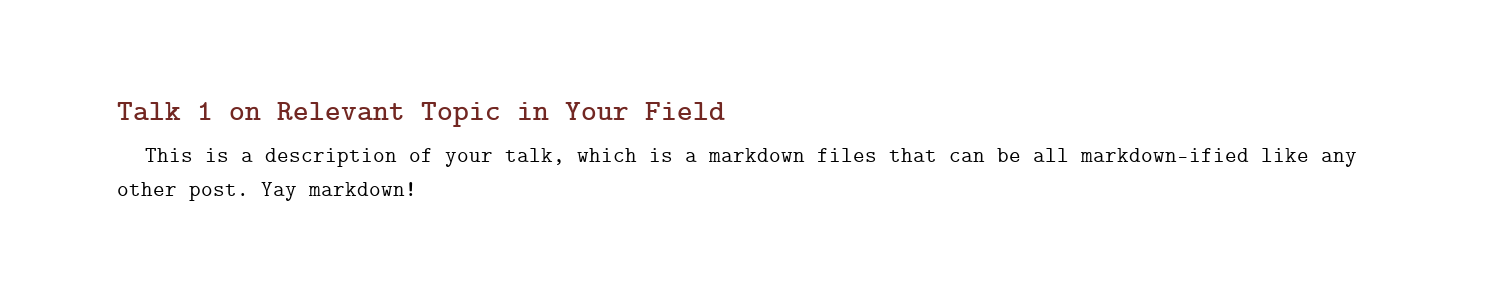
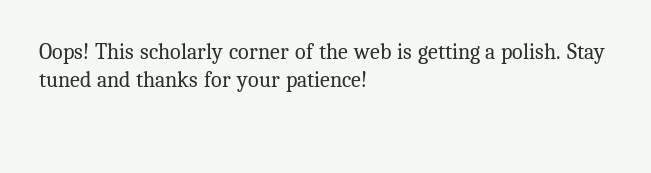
[117,102,725,127] [145,148,1358,167] [117,182,417,201] Talk 1 on Relevant Topic in Your Field // This is a description of your talk, which is a markdown files that can be all markdown-ified like any other post. Yay markdown! -> [39,43,606,64] [39,71,367,92] Oops! This scholarly corner of the web is getting a polish. Stay tuned and thanks for your patience!

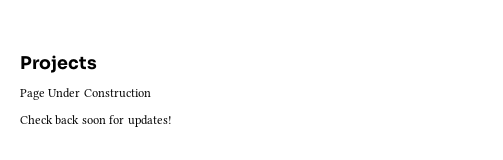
[39,43,606,64] [39,71,367,92] Oops! This scholarly corner of the web is getting a polish. Stay tuned and thanks for your patience! -> [20,55,97,73] [20,88,151,100] [20,115,172,127] Projects // Page Under Construction // Check back soon for updates!

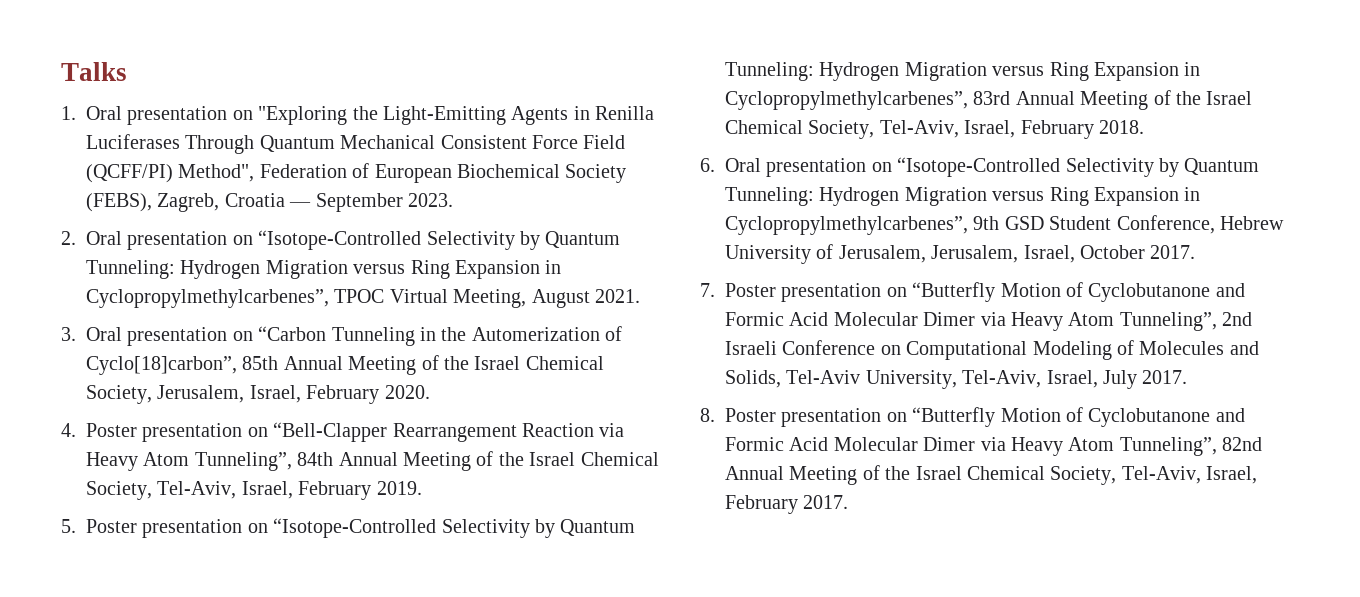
[20,55,97,73] [20,88,151,100] [20,115,172,127] Projects // Page Under Construction // Check back soon for updates! -> [61,62,127,81] [61,106,655,125] [86,134,626,154] [86,163,627,183] [86,193,453,212] [61,230,621,250] [86,260,562,279] [86,289,640,308] [61,326,623,346] [86,355,604,375] [86,385,430,404] [61,422,625,442] [86,451,659,471] [86,481,422,500] [61,518,636,538] [725,62,1201,81] [725,90,1253,110] [725,120,1144,139] [700,157,1260,177] [725,187,1201,206] [725,215,1284,235] [725,244,1196,264] [700,282,1245,302] [725,312,1253,331] [725,340,1259,360] [725,370,1188,389] [700,407,1245,427] [725,437,1263,456] [725,465,1258,485] [725,495,849,514] Talks // 1. Oral presentation on "Exploring the Light-Emitting Agents in Renilla Luciferases Through Quantum Mechanical Consistent Force Field (QCFF/PI) Method", Federation of European Biochemical Society (FEBS), Zagreb, Croatia — September 2023. // 2. Oral presentation on “Isotope-Controlled Selectivity by Quantum Tunneling: Hydrogen Migration versus Ring Expansion in Cyclopropylmethylcarbenes”, TPOC Virtual Meeting, August 2021. // 3. Oral presentation on “Carbon Tunneling in the Automerization of Cyclo[18]carbon”, 85th Annual Meeting of the Israel Chemical Society, Jerusalem, Israel, February 2020. // 4. Poster presentation on “Bell-Clapper Rearrangement Reaction via Heavy Atom Tunneling”, 84th Annual Meeting of the Israel Chemical Society, Tel-Aviv, Israel, February 2019. // 5. Poster presentation on “Isotope-Controlled Selectivity by Quantum Tunneling: Hydrogen Migration versus Ring Expansion in Cyclopropylmethylcarbenes”, 83rd Annual Meeting of the Israel Chemical Society, Tel-Aviv, Israel, February 2018. // 6. Oral presentation on “Isotope-Controlled Selectivity by Quantum Tunneling: Hydrogen Migration versus Ring Expansion in Cyclopropylmethylcarbenes”, 9th GSD Student Conference, Hebrew University of Jerusalem, Jerusalem, Israel, October 2017. // 7. Poster presentation on “Butterfly Motion of Cyclobutanone and Formic Acid Molecular Dimer via Heavy Atom Tunneling”, 2nd Israeli Conference on Computational Modeling of Molecules and Solids, Tel-Aviv University, Tel-Aviv, Israel, July 2017. // 8. Poster presentation on “Butterfly Motion of Cyclobutanone and Formic Acid Molecular Dimer via Heavy Atom Tunneling”, 82nd Annual Meeting of the Israel Chemical Society, Tel-Aviv, Israel, February 2017.

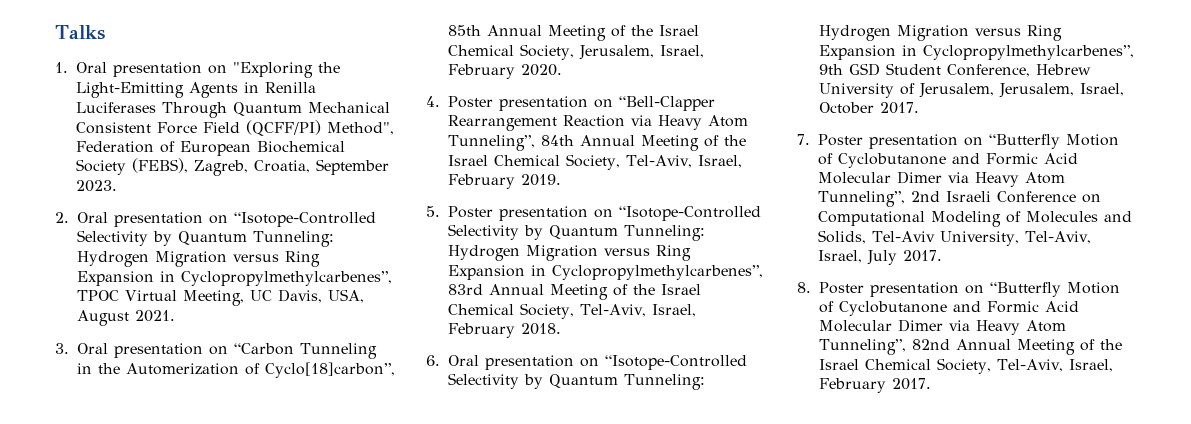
[224,193,312,207] Croatia — -> [254,160,311,173] Croatia,
(527, 298) none -> [249,289,364,303] UC Davis, USA,

